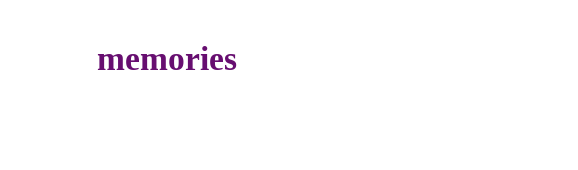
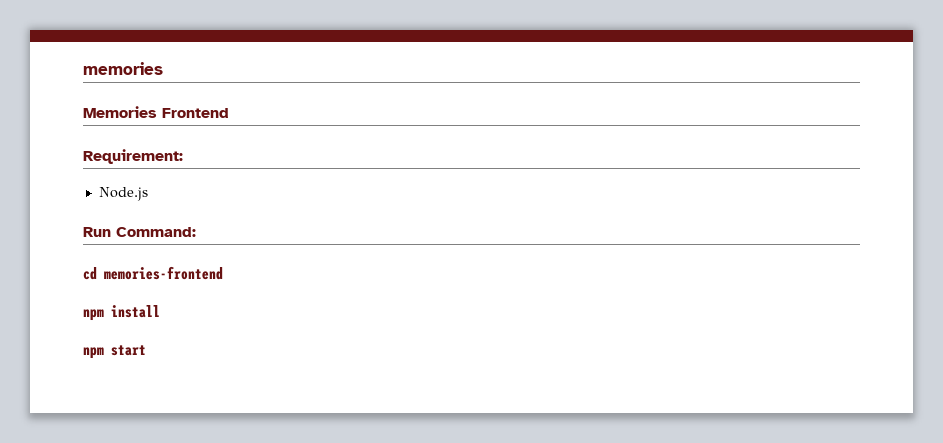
(237, 58) none -> [83,106,229,118] [83,149,183,164] [98,187,148,201] [83,227,196,237] [83,266,223,280] [83,305,160,321] [83,345,146,359] // Memories Frontend // Requirement: // Node.js // Run Command: // cd memories-frontend // npm install // npm start

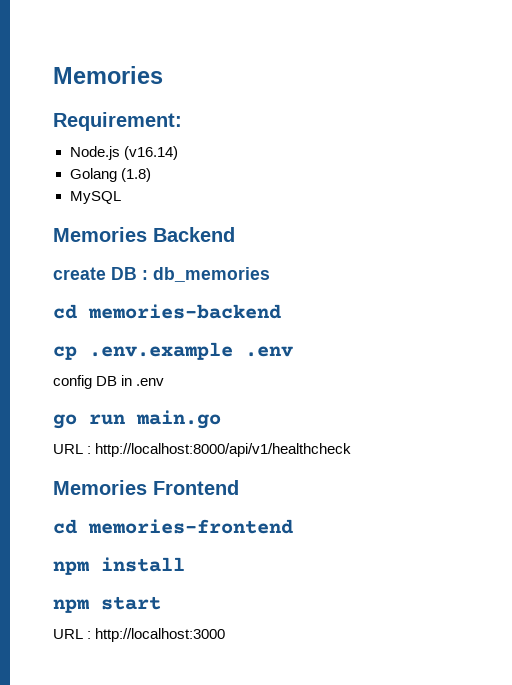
[83,62,163,75] [83,106,229,118] memories // Memories Frontend -> [53,66,163,84] Memories
[83,227,196,237] // Run Command: -> [123,146,178,160] [69,168,151,182] [69,191,121,204] [53,227,235,242] [53,267,270,282] [53,304,281,319] [53,342,293,360] [53,375,165,389] [53,410,221,429] [53,443,352,457] [53,480,239,495] (v16.14) // Golang (1.8) // MySQL // Memories Backend // create DB : db_memories // cd memories-backend // cp .env.example .env // config DB in .env // go run main.go // URL : http://localhost:8000/api/v1/healthcheck // Memories Frontend
(146, 350) none -> [53,628,226,642] // URL : http://localhost:3000

